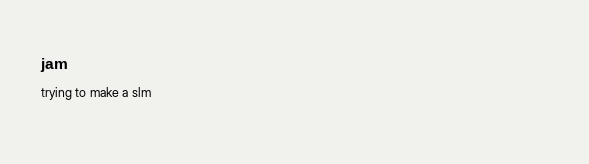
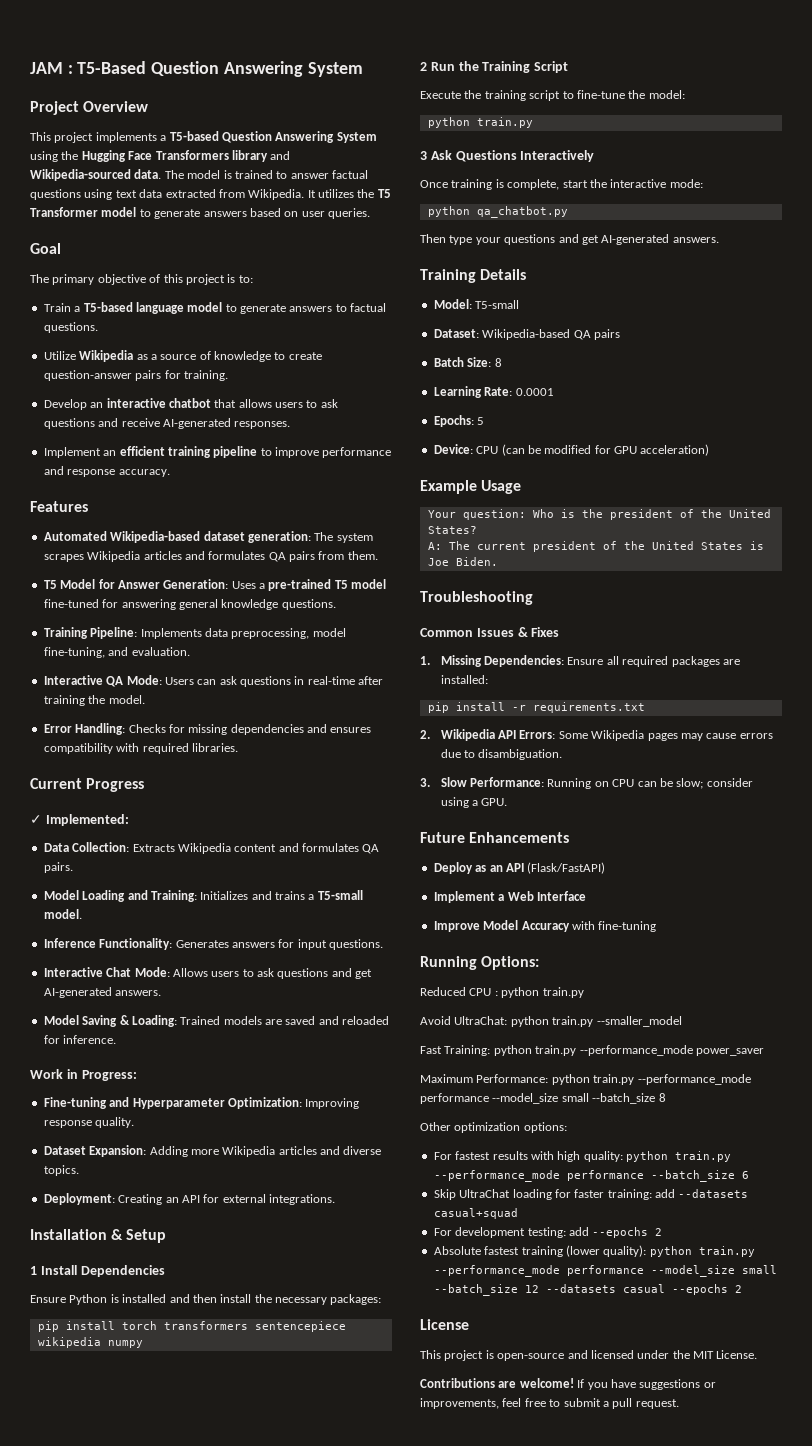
[40,58,68,72] [41,87,151,100] jam // trying to make a slm -> [30,61,363,77] [30,101,149,115] [30,131,377,143] [30,150,291,162] [30,169,368,181] [30,189,391,200] [30,207,370,219] [30,243,61,254] [30,274,253,285] [43,302,387,314] [43,322,98,333] [43,350,322,362] [43,370,228,381] [43,398,338,410] [43,418,291,429] [43,446,392,458] [43,466,170,477] [30,501,88,512] [43,531,373,543] [43,551,378,562] [43,579,387,591] [43,599,336,610] [43,627,346,639] [43,647,190,658] [43,675,384,687] [43,695,145,706] [43,723,372,735] [43,743,238,754] [30,778,145,792] [30,814,129,826] [43,842,380,854] [43,862,73,873] [43,890,363,902] [43,909,82,919] [43,938,383,950] [43,967,373,979] [43,987,162,998] [43,1015,390,1027] [43,1035,117,1044] [30,1069,137,1081] [43,1097,360,1109] [43,1117,135,1128] [43,1145,382,1157] [43,1165,79,1176] [43,1193,335,1205] [30,1229,167,1243] [30,1265,165,1277] [30,1294,382,1305] [37,1321,346,1332] [37,1337,143,1348] [420,61,569,73] [420,90,685,101] [427,117,533,128] [420,150,595,162] [420,179,703,190] [427,206,568,218] [420,234,719,245] [420,269,527,283] [433,299,520,309] [433,329,620,340] [433,357,502,367] [433,386,554,398] [433,415,485,427] [433,444,710,456] [420,480,522,494] [427,509,771,520] [427,526,477,534] [427,541,764,552] [427,557,498,566] [420,591,533,605] [420,627,560,637] [420,655,740,667] [440,675,488,684] [427,702,645,713] [420,729,773,741] [440,749,563,760] [420,777,753,789] [440,797,508,808] [420,832,570,843] [433,862,606,874] [433,891,586,903] [433,920,657,932] [420,956,540,970] [420,987,584,998] [420,1016,682,1027] [420,1045,764,1056] [420,1074,751,1085] [420,1093,666,1104] [420,1122,567,1133] [433,1151,731,1162] [433,1170,749,1182] [433,1189,749,1200] [433,1208,518,1219] [433,1227,663,1238] [433,1245,755,1257] [433,1265,777,1277] [433,1284,742,1296] [420,1319,469,1330] [420,1350,758,1361] [420,1378,716,1390] [420,1398,679,1409] JAM : T5-Based Question Answering System // Project Overview // This project implements a T5-based Question Answering System using the Hugging Face Transformers library and Wikipedia-sourced data. The model is trained to answer factual questions using text data extracted from Wikipedia. It utilizes the T5 Transformer model to generate answers based on user queries. // Goal // The primary objective of this project is to: // Train a T5-based language model to generate answers to factual questions. // Utilize Wikipedia as a source of knowledge to create question-answer pairs for training. // Develop an interactive chatbot that allows users to ask questions and receive AI-generated responses. // Implement an efficient training pipeline to improve performance and response accuracy. // Features // Automated Wikipedia-based dataset generation: The system scrapes Wikipedia articles and formulates QA pairs from them. // T5 Model for Answer Generation: Uses a pre-trained T5 model fine-tuned for answering general knowledge questions. // Training Pipeline: Implements data preprocessing, model fine-tuning, and evaluation. // Interactive QA Mode: Users can ask questions in real-time after training the model. // Error Handling: Checks for missing dependencies and ensures compatibility with required libraries. // Current Progress // ✓ Implemented: // Data Collection: Extracts Wikipedia content and formulates QA pairs. // Model Loading and Training: Initializes and trains a T5-small model. // Inference Functionality: Generates answers for input questions. // Interactive Chat Mode: Allows users to ask questions and get AI-generated answers. // Model Saving & Loading: Trained models are saved and reloaded for inference. // Work in Progress: // Fine-tuning and Hyperparameter Optimization: Improving response quality. // Dataset Expansion: Adding more Wikipedia articles and diverse topics. // Deployment: Creating an API for external integrations. // Installation & Setup // 1 Install Dependencies // Ensure Python is installed and then install the necessary packages: // pip install torch transformers sentencepiece wikipedia numpy // 2 Run the Training Script // Execute the training script to fine-tune the model: // python train.py // 3 Ask Questions Interactively // Once training is complete, start the interactive mode: // python qa_chatbot.py // Then type your questions and get AI-generated answers. // Training Details // Model: T5-small // Dataset: Wikipedia-based QA pairs // Batch Size: 8 // Learning Rate: 0.0001 // Epochs: 5 // Device: CPU (can be modified for GPU acceleration) // Example Usage // Your question: Who is the president of the United States? // A: The current president of the United States is Joe Biden. // Troubleshooting // Common Issues & Fixes // 1. Missing Dependencies: Ensure all required packages are installed: // pip install -r requirements.txt // 2. Wikipedia API Errors: Some Wikipedia pages may cause errors due to disambiguation. // 3. Slow Performance: Running on CPU can be slow; consider using a GPU. // Future Enhancements // Deploy as an API (Flask/FastAPI) // Implement a Web Interface // Improve Model Accuracy with fine-tuning // Running Options: // Reduced CPU : python train.py // Avoid UltraChat: python train.py --smaller_model // Fast Training: python train.py --performance_mode power_saver // Maximum Performance: python train.py --performance_mode performance --model_size small --batch_size 8 // Other optimization options: // For fastest results with high quality: python train.py --performance_mode performance --batch_size 6 // Skip UltraChat loading for faster training: add --datasets casual+squad // For development testing: add --epochs 2 // Absolute fastest training (lower quality): python train.py --performance_mode performance --model_size small --batch_size 12 --datasets casual --epochs 2 // License // This project is open-source and licensed under the MIT License. // Contributions are welcome! If you have suggestions or improvements, feel free to submit a pull request.

